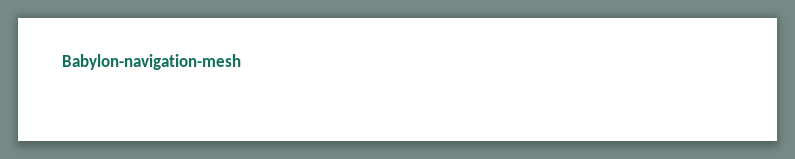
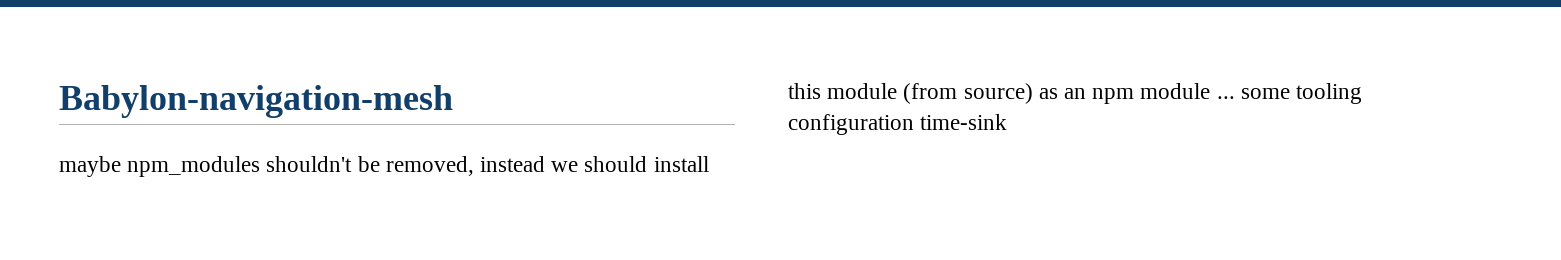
(241, 62) none -> [59,156,709,177] [788,83,1363,104] [788,114,1008,135] // maybe npm_modules shouldn't be removed, instead we should install this module (from source) as an npm module ... some tooling configuration time-sink

